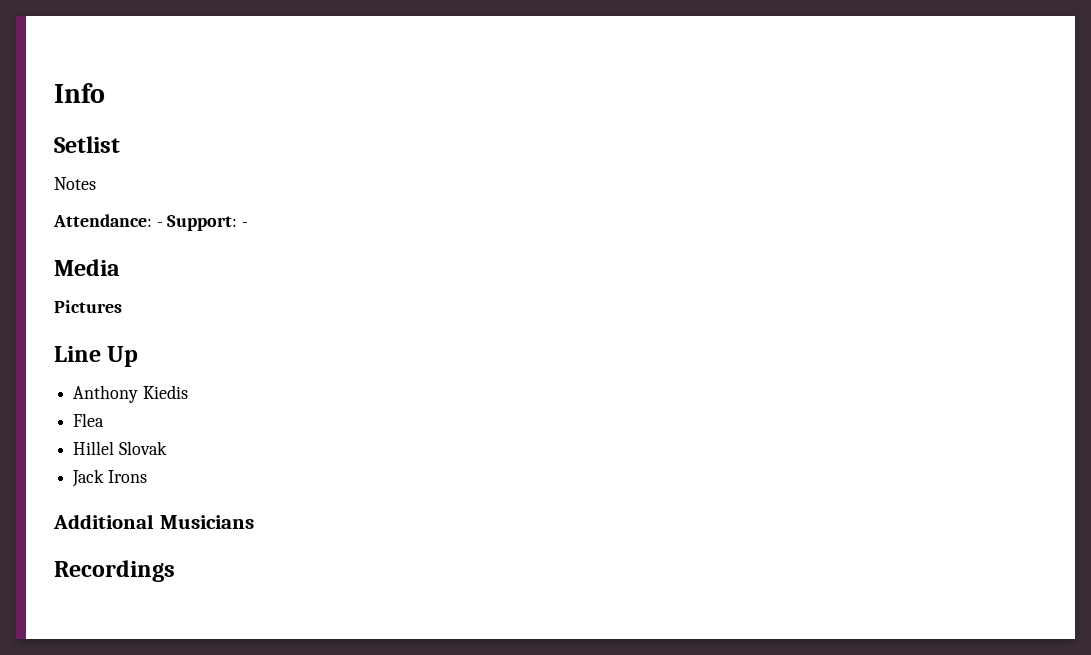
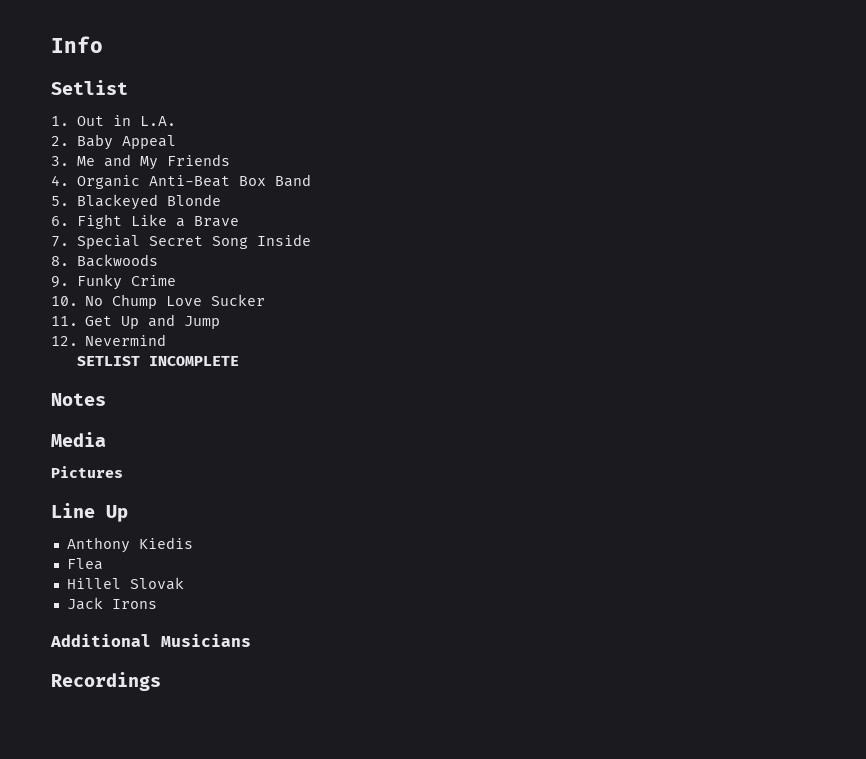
[54,177,96,190] [53,214,249,231] Notes // Attendance: - Support: - -> [51,115,177,126] [51,134,177,150] [51,154,231,170] [51,174,312,189] [51,194,222,210] [51,214,240,229] [51,234,312,249] [51,254,159,267] [51,274,177,290] [51,294,266,309] [51,314,221,329] [51,334,167,346] [77,356,240,366] [51,393,106,406] 1. Out in L.A. // 2. Baby Appeal // 3. Me and My Friends // 4. Organic Anti-Beat Box Band // 5. Blackeyed Blonde // 6. Fight Like a Brave // 7. Special Secret Song Inside // 8. Backwoods // 9. Funky Crime // 10. No Chump Love Sucker // 11. Get Up and Jump // 12. Nevermind // SETLIST INCOMPLETE // Notes

